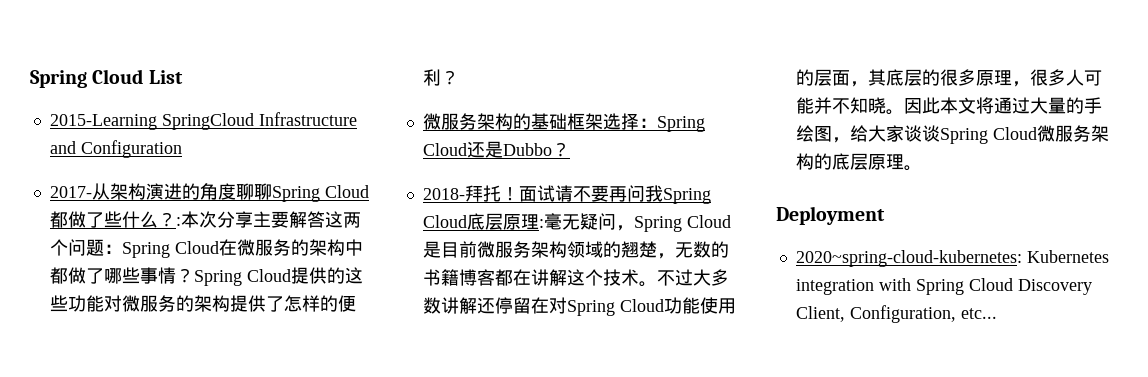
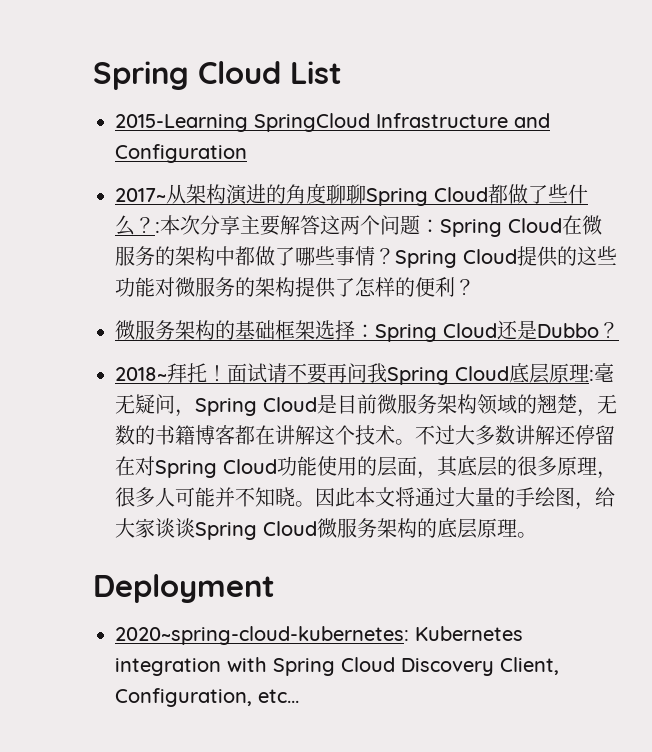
[49,186,92,198] 2017- -> [115,188,166,202] 2017~
[422,188,465,200] 2018- -> [115,367,167,381] 2018~

